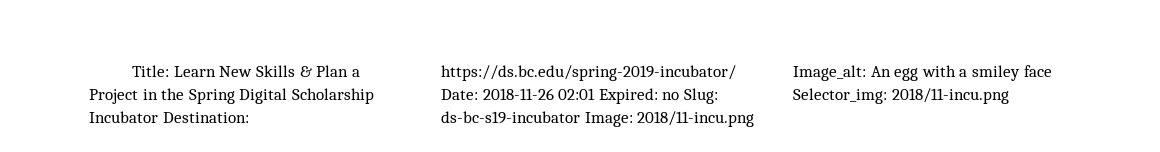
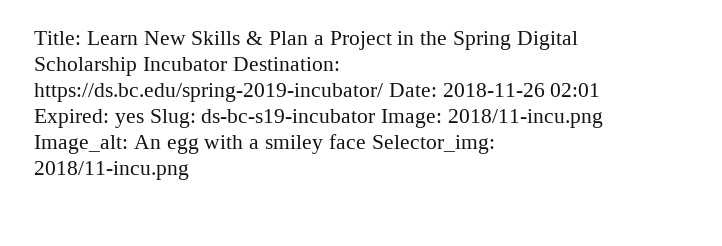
[662,92,680,100] no -> [114,113,144,128] yes

